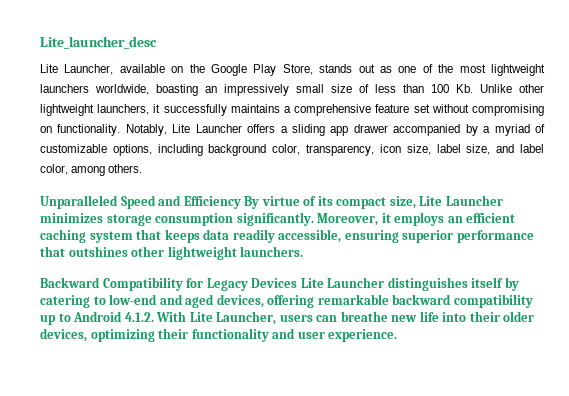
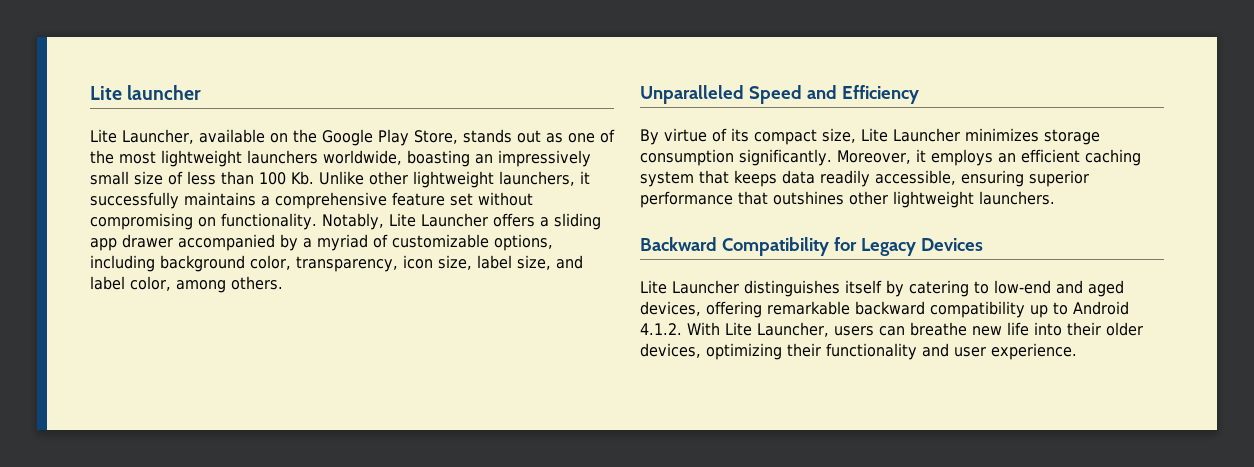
[40,36,157,49] Lite_launcher_desc -> [90,85,202,100] Lite launcher
(241, 202) none -> (919, 94) //
(298, 283) none -> (983, 244) //

